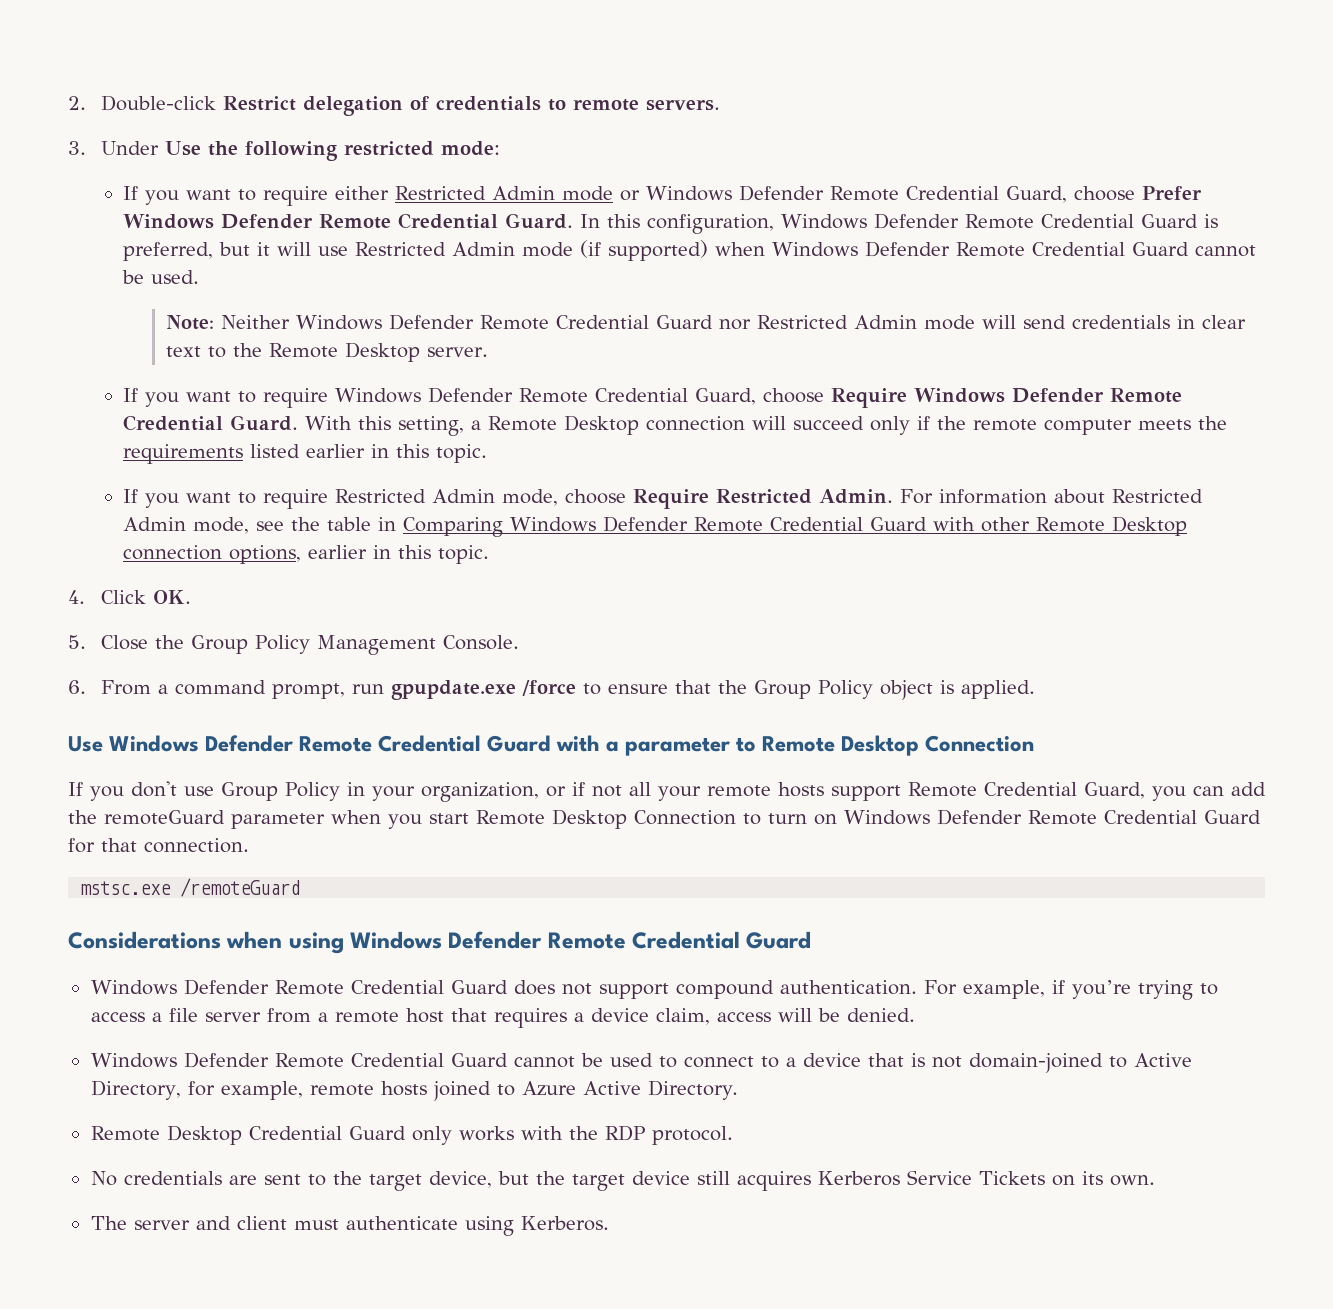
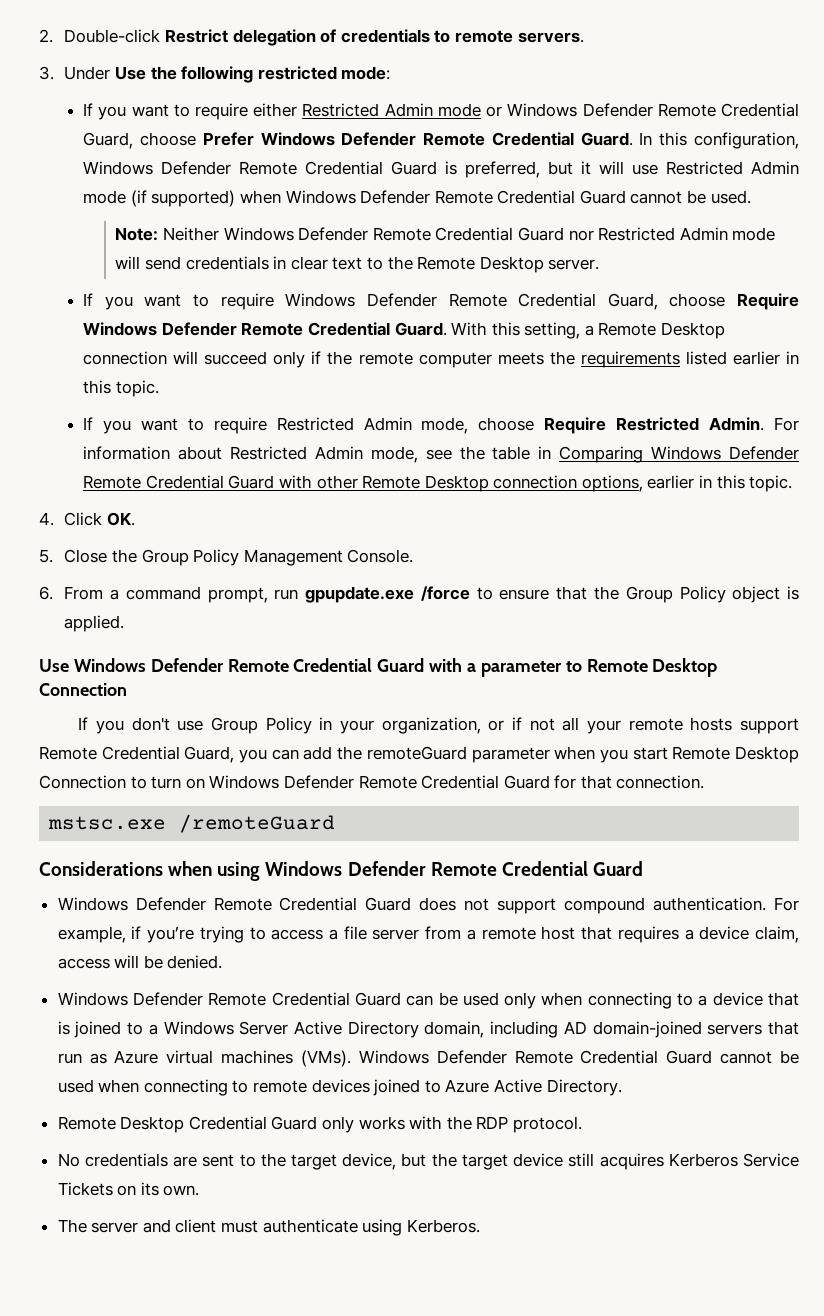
[513,1053,754,1068] cannot be used to connect -> [406,992,672,1009] can be used only when connecting
[931,1053,1192,1073] [90,1080,427,1100] not domain-joined to Active Directory, for example, remote hosts -> [74,1021,799,1038] [57,1050,799,1067] [57,1079,370,1096] joined to a Windows Server Active Directory domain, including AD domain-joined servers that run as Azure virtual machines (VMs). Windows Defender Remote Credential Guard cannot be used when connecting to remote devices

